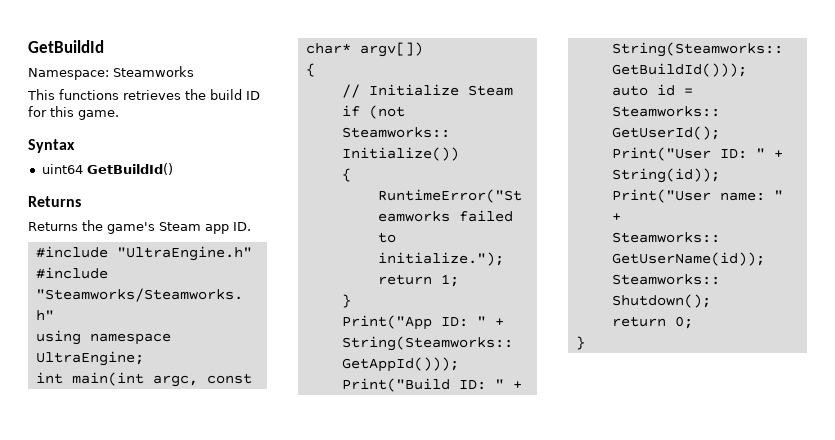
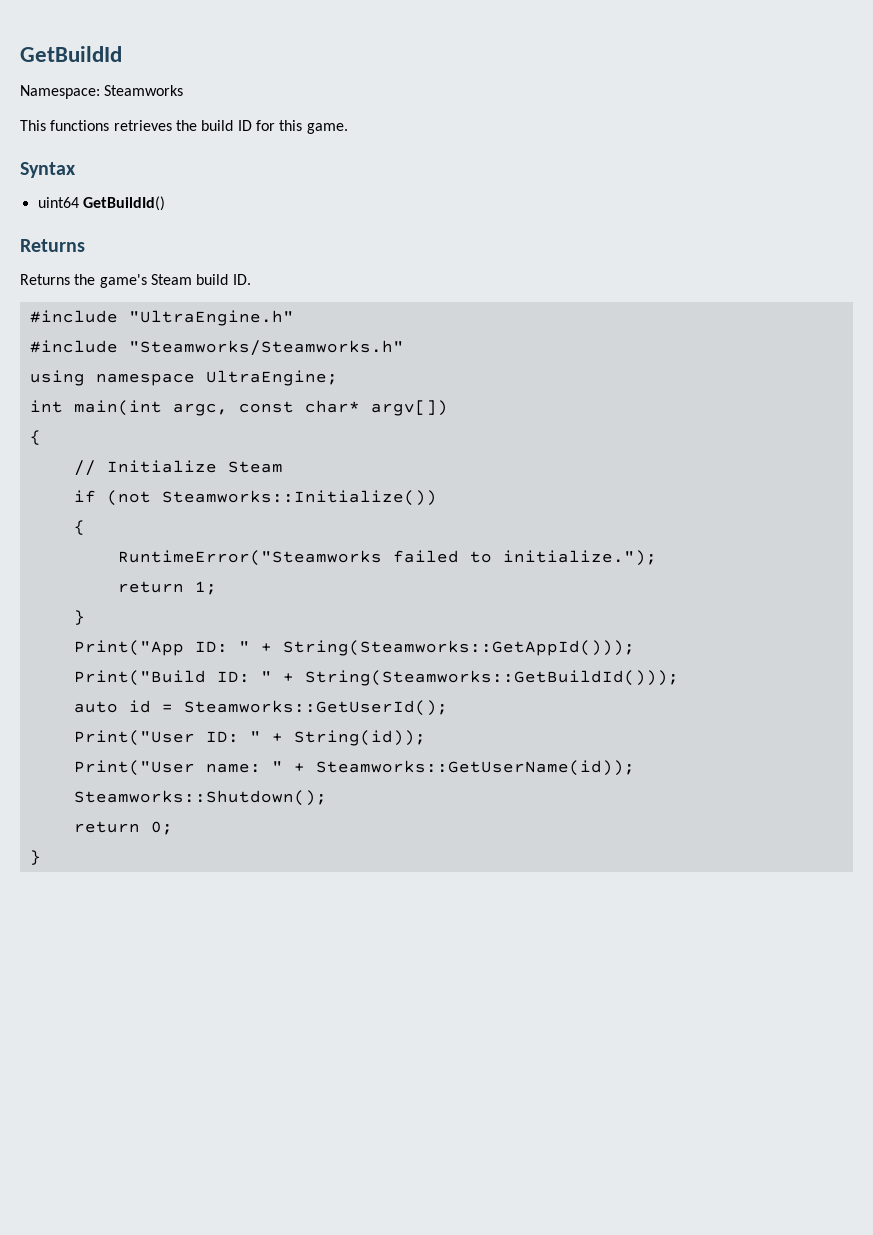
[205,224,229,234] app -> [196,274,229,285] build

